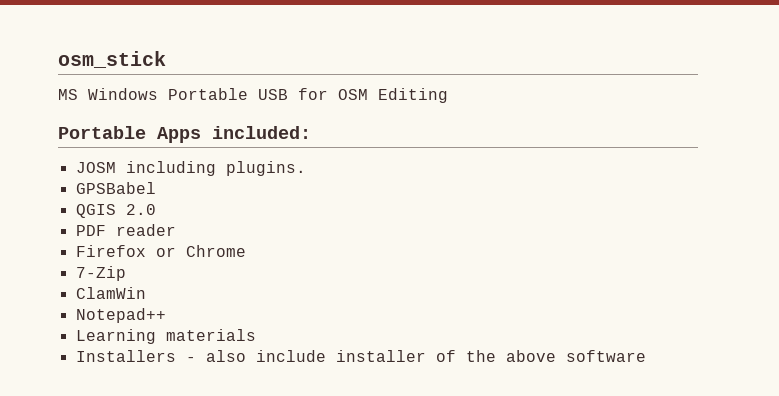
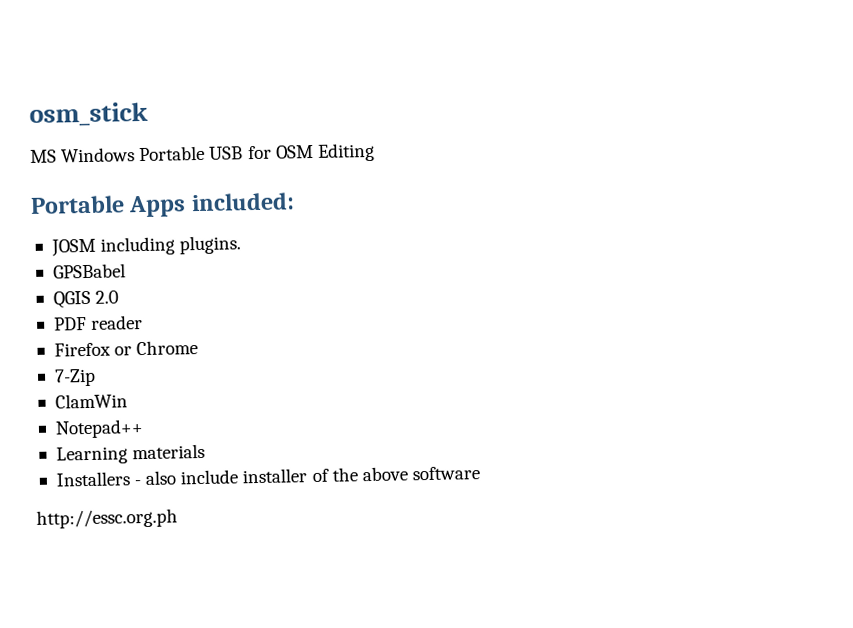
(646, 356) none -> [36,508,178,529] // http://essc.org.ph

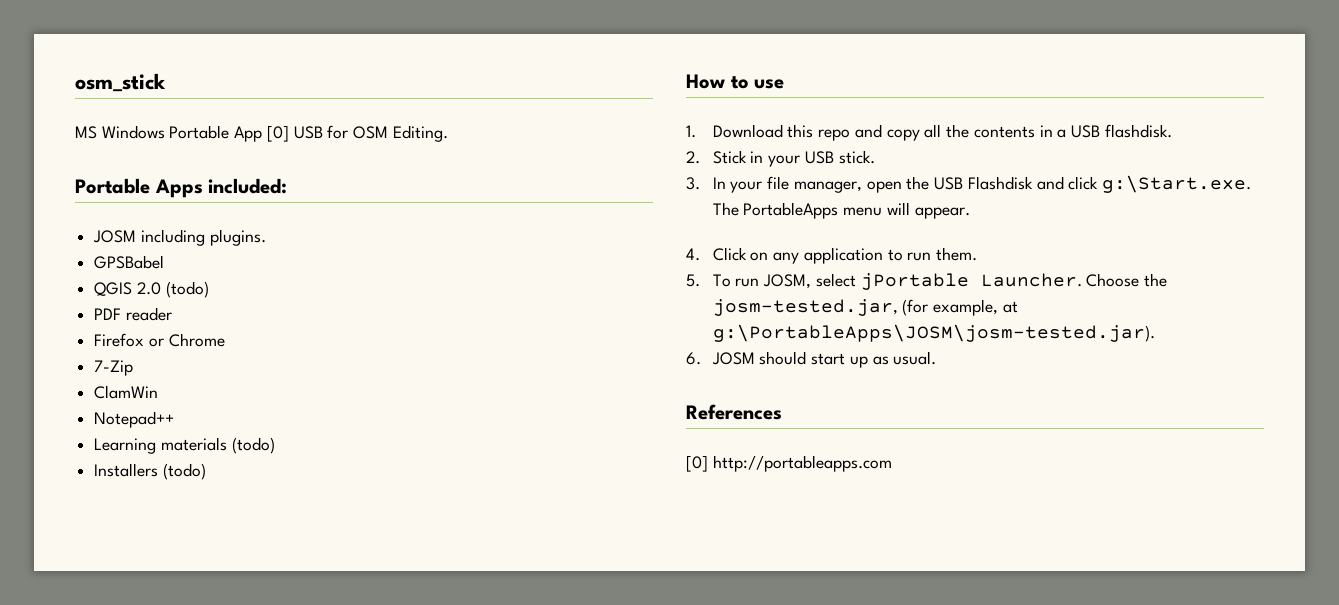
(206, 153) none -> [234,125,289,142] App [0]
[316,142,375,162] Editing -> [392,125,448,142] Editing.
(120, 297) none -> [165,281,209,298] (todo)
(206, 451) none -> [231,437,275,454] (todo)
[134,466,480,486] [36,508,178,529] - also include installer of the above software // http://essc.org.ph -> [162,463,206,480] [686,74,785,89] [686,124,1172,141] [686,150,875,167] [686,175,1251,193] [712,202,970,219] [686,247,978,264] [686,273,1168,290] [712,299,1018,316] [712,324,1155,342] [686,351,937,368] [686,404,782,420] [686,455,892,472] (todo) // How to use // 1. Download this repo and copy all the contents in a USB flashdisk. // 2. Stick in your USB stick. // 3. In your file manager, open the USB Flashdisk and click g:\Start.exe. The PortableApps menu will appear. // 4. Click on any application to run them. // 5. To run JOSM, select jPortable Launcher. Choose the josm-tested.jar, (for example, at g:\PortableApps\JOSM\josm-tested.jar). // 6. JOSM should start up as usual. // References // [0] http://portableapps.com

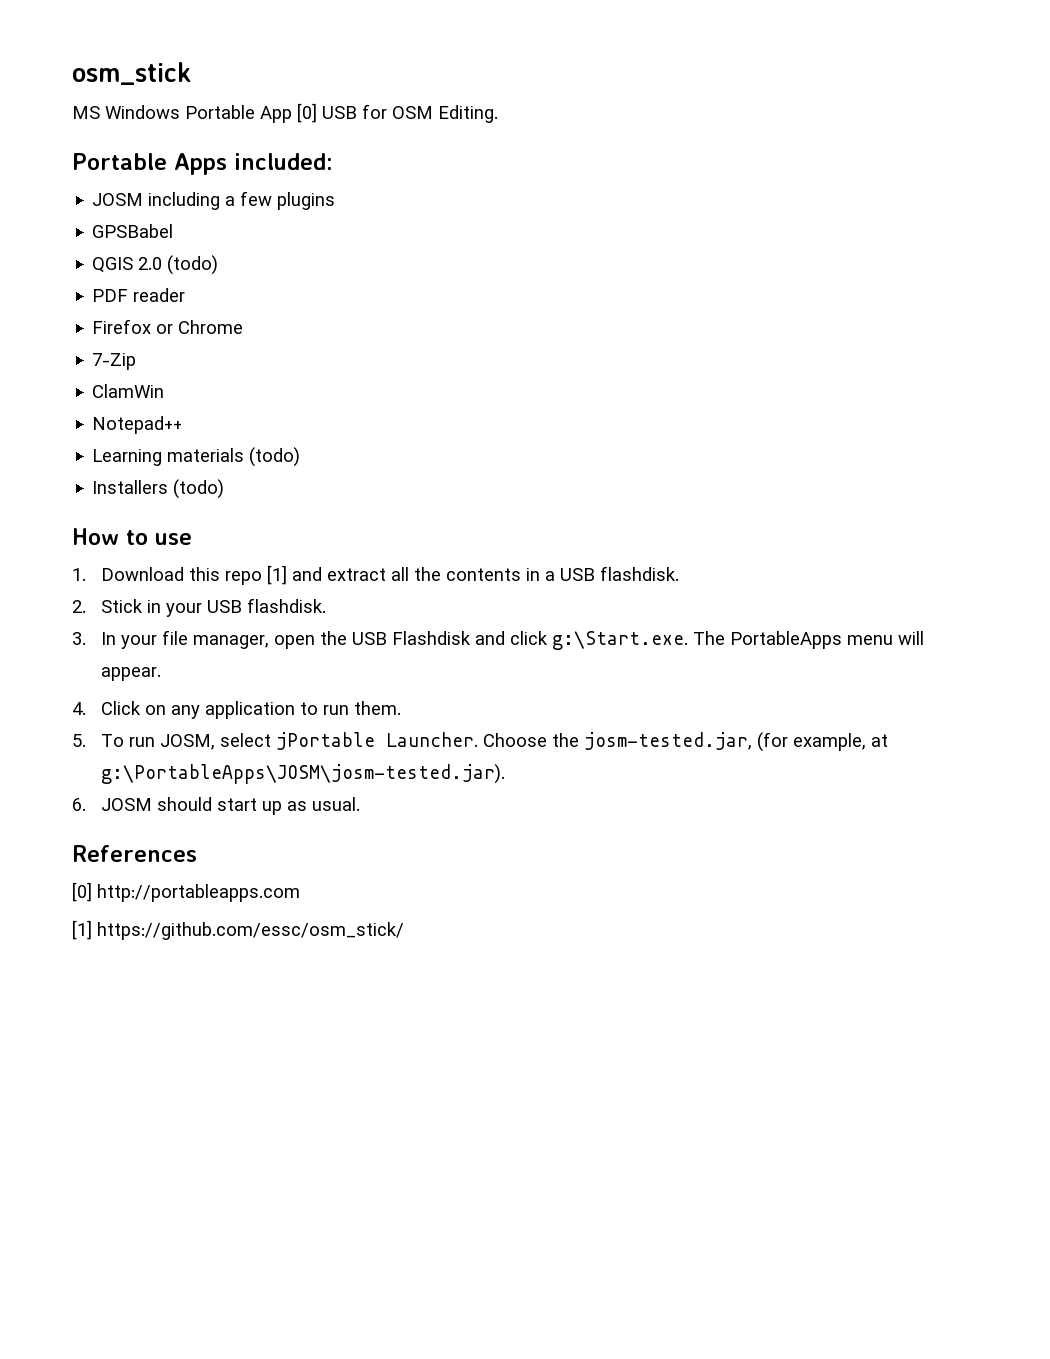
[209,229,266,246] plugins. -> [225,191,336,210] a few plugins
[854,124,920,141] and copy -> [267,565,387,585] [1] and extract
[838,150,875,164] stick. -> [247,598,327,613] flashdisk.
(892, 463) none -> [72,920,404,940] // [1] https://github.com/essc/osm_stick/

